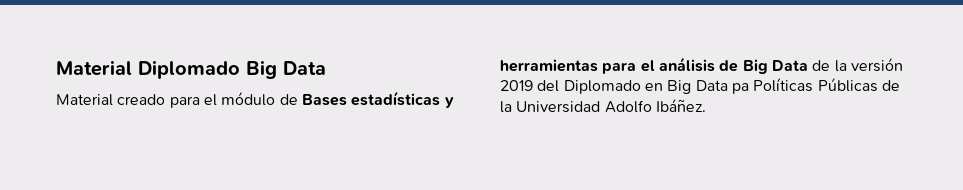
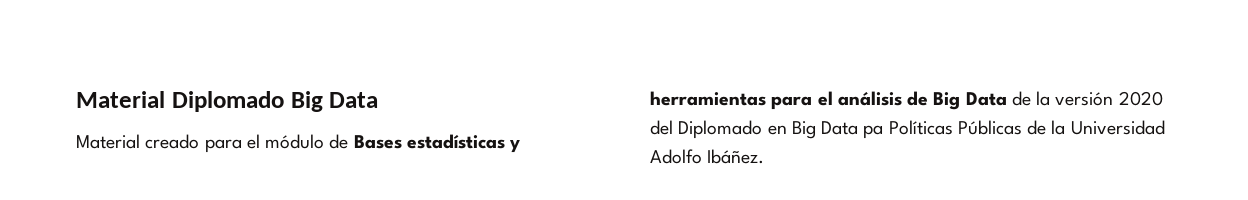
[500,80,533,91] 2019 -> [1118,91,1163,106] 2020

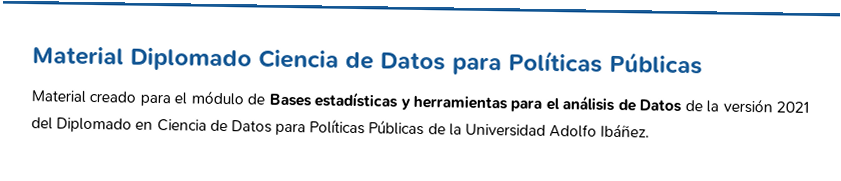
[290,91,379,112] Big Data -> [258,49,703,76] Ciencia de Datos para Políticas Públicas
[933,92,1007,110] Big Data -> [639,99,683,112] Datos
[1118,91,1163,106] 2020 -> [776,101,810,113] 2021
[791,121,884,139] Big Data pa -> [156,118,307,136] Ciencia de Datos para

